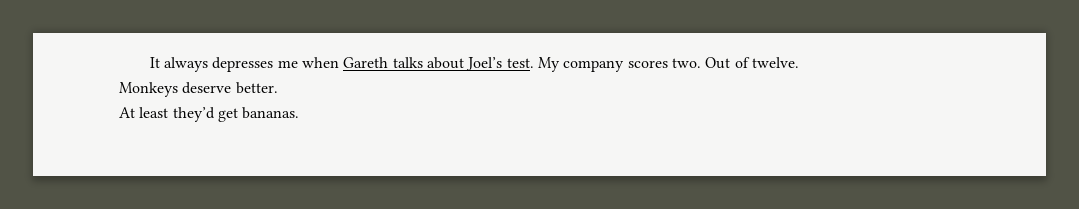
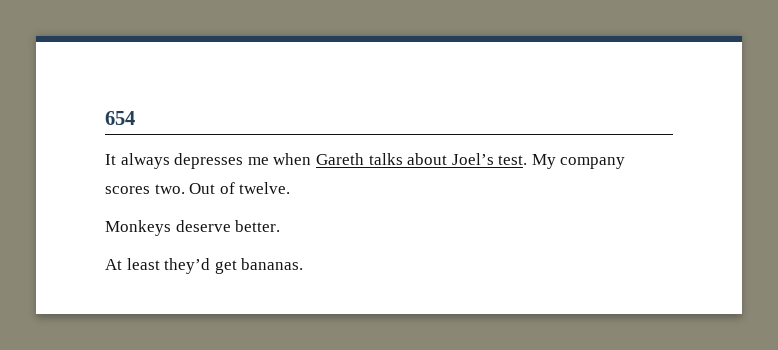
(149, 62) none -> [105,111,135,125] 654 //

